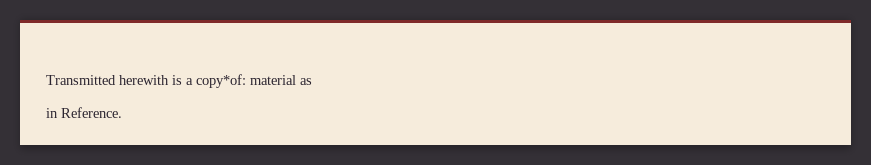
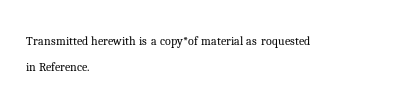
[196,74,246,88] copy*of: -> [159,36,199,48] copy*of
(312, 81) none -> [260,36,310,48] roquested

